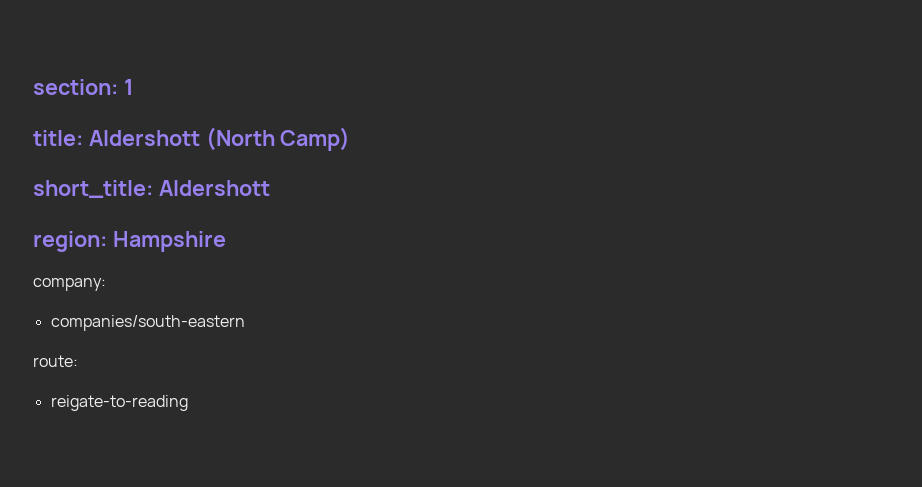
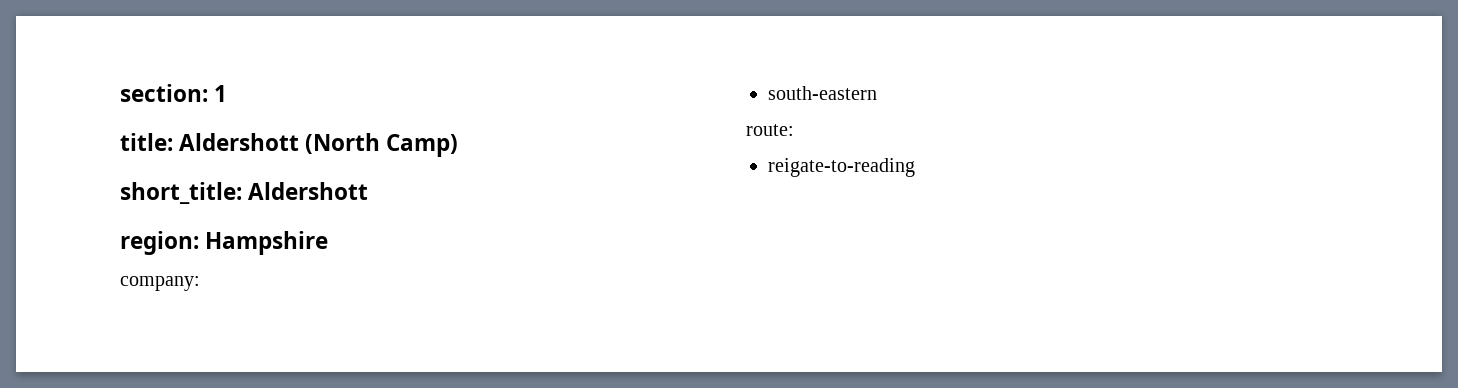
[50,315,245,331] companies/south-eastern -> [768,86,877,100] south-eastern

